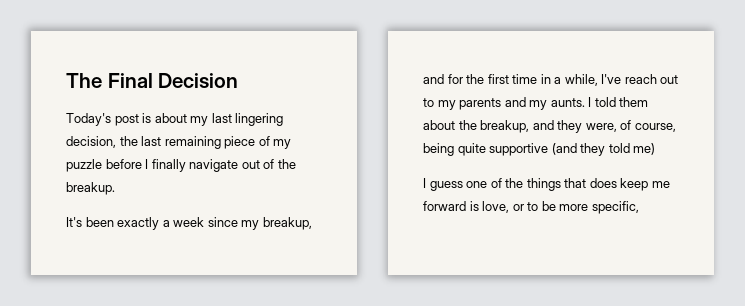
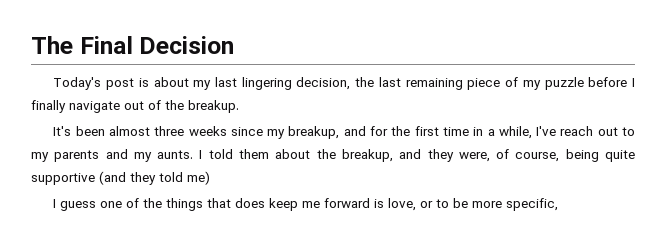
[117,217,205,230] exactly a week -> [108,126,227,136] almost three weeks

